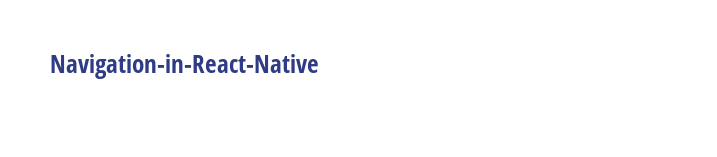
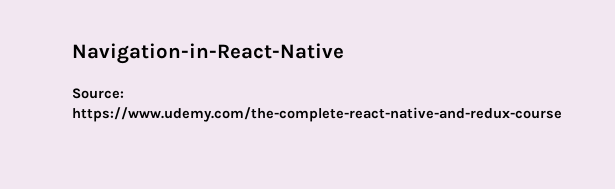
(319, 66) none -> [72,88,124,99] [72,107,562,122] // Source: https://www.udemy.com/the-complete-react-native-and-redux-course

